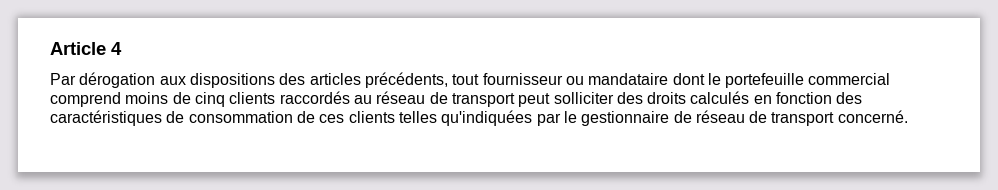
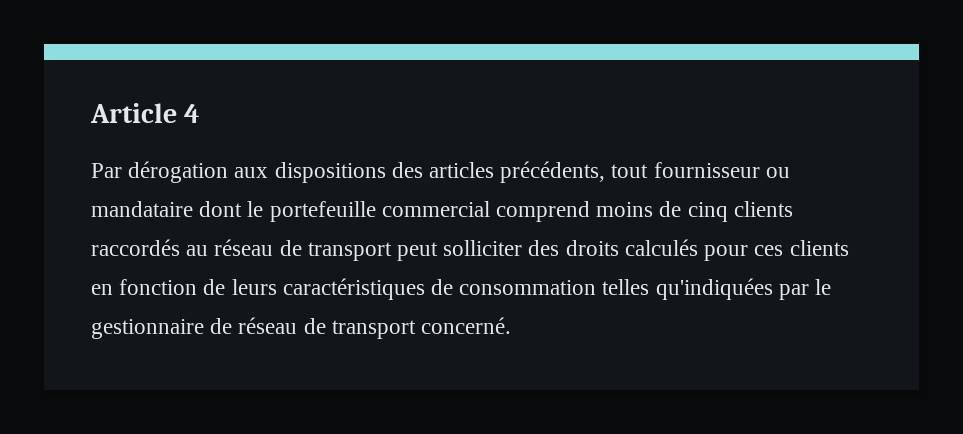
[753,92,863,104] [50,110,395,126] en fonction des caractéristiques de consommation de ces clients -> [704,240,849,261] [91,278,597,300] pour ces clients en fonction de leurs caractéristiques de consommation

